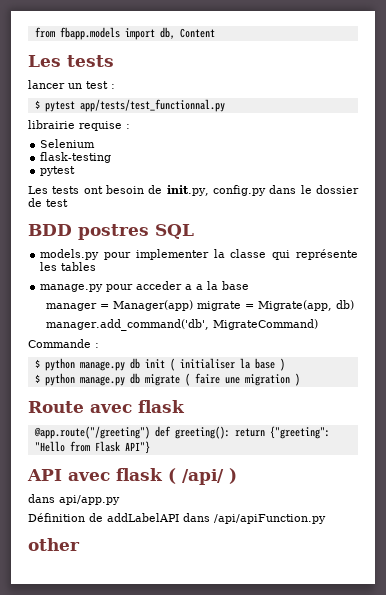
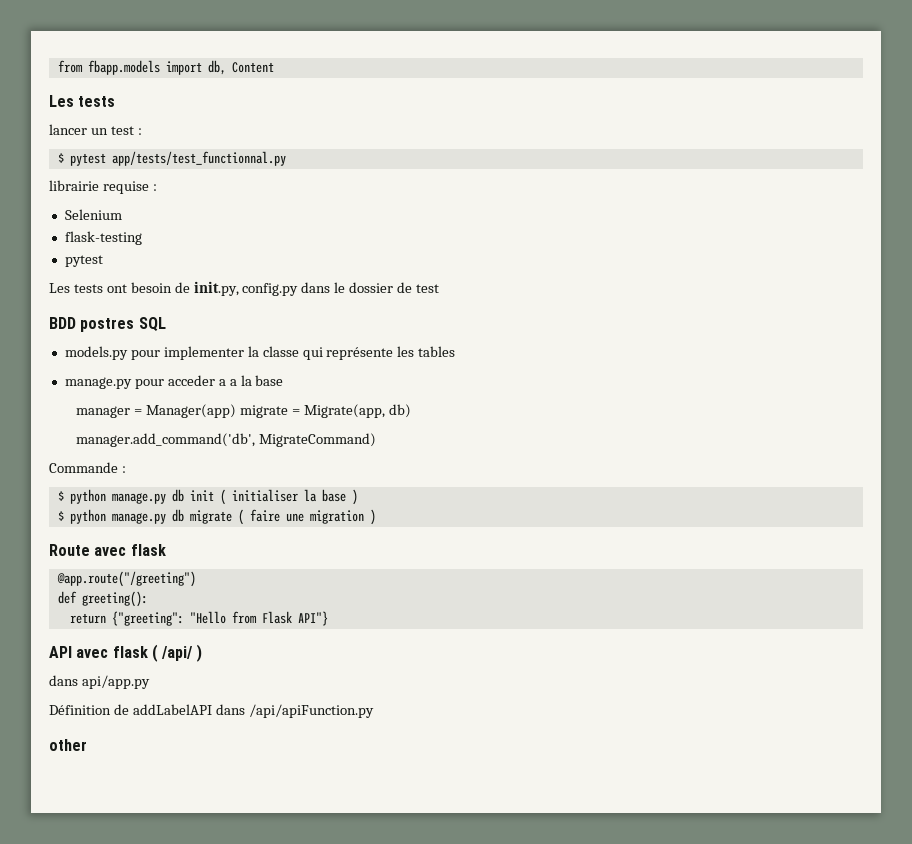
(150, 432) none -> (196, 579) //
(230, 432) none -> (148, 599) //

